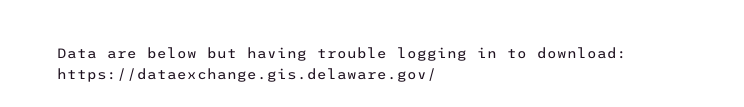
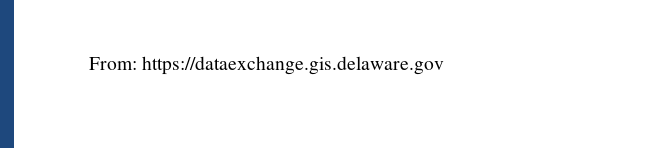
[57,47,627,61] [57,68,437,82] Data are below but having trouble logging in to download: https://dataexchange.gis.delaware.gov/ -> [89,56,445,75] From: https://dataexchange.gis.delaware.gov

